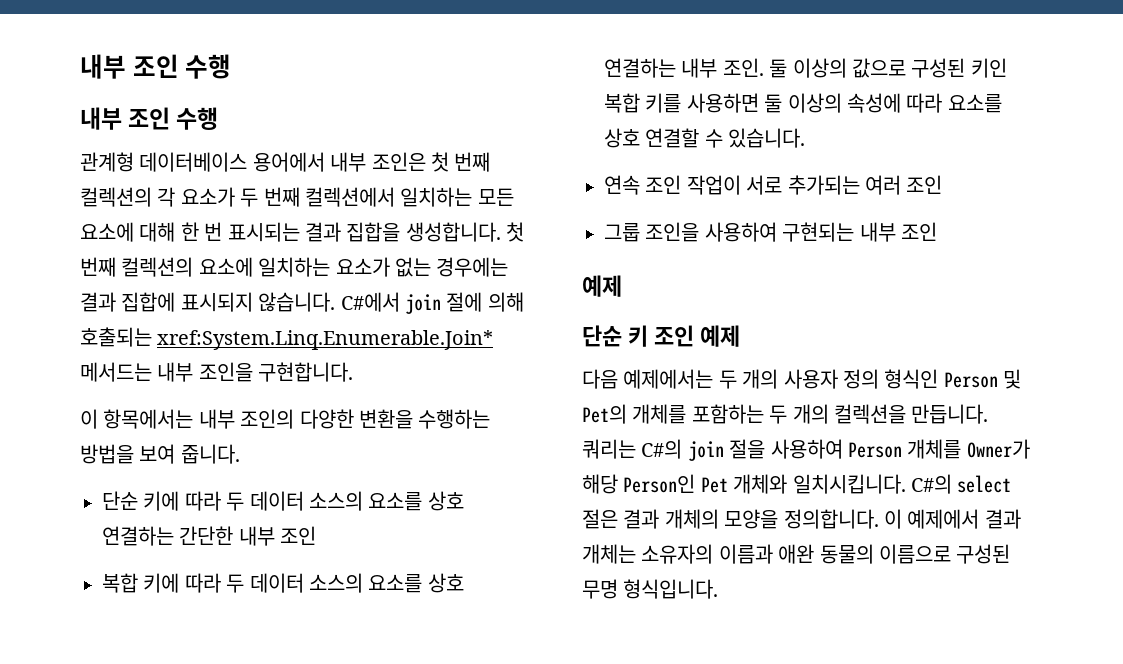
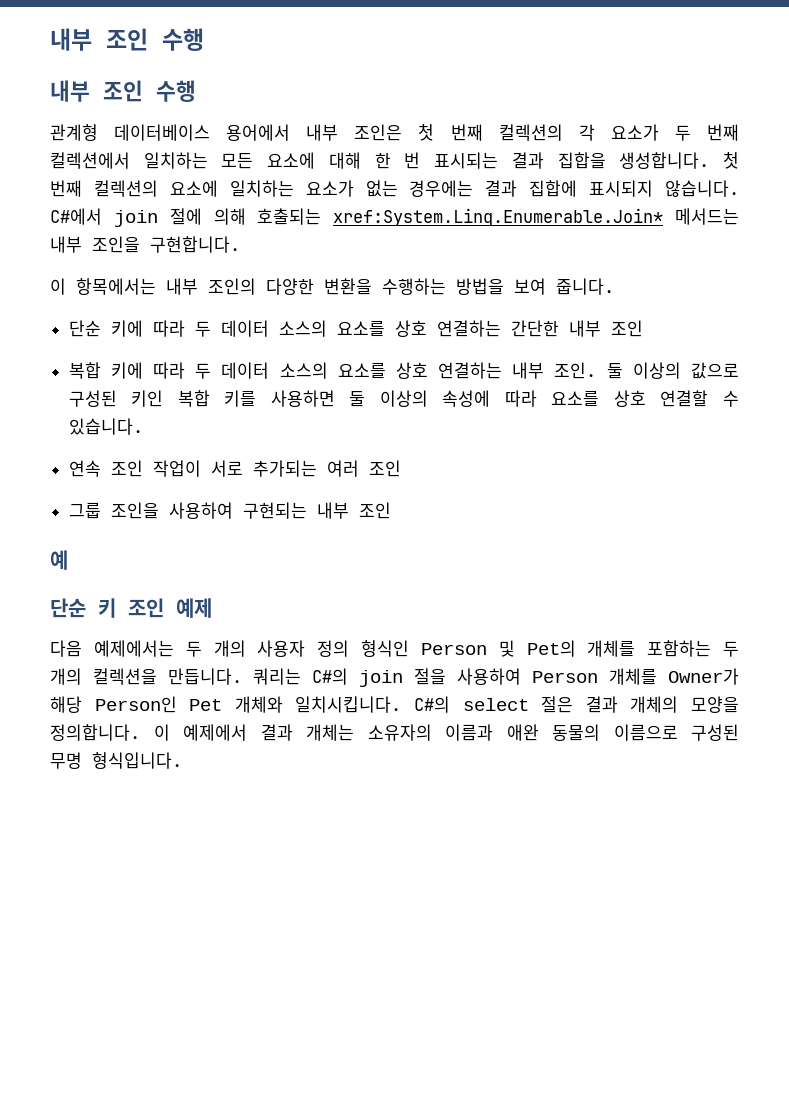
[582,275,622,297] 예제 -> [50,550,68,570] 예

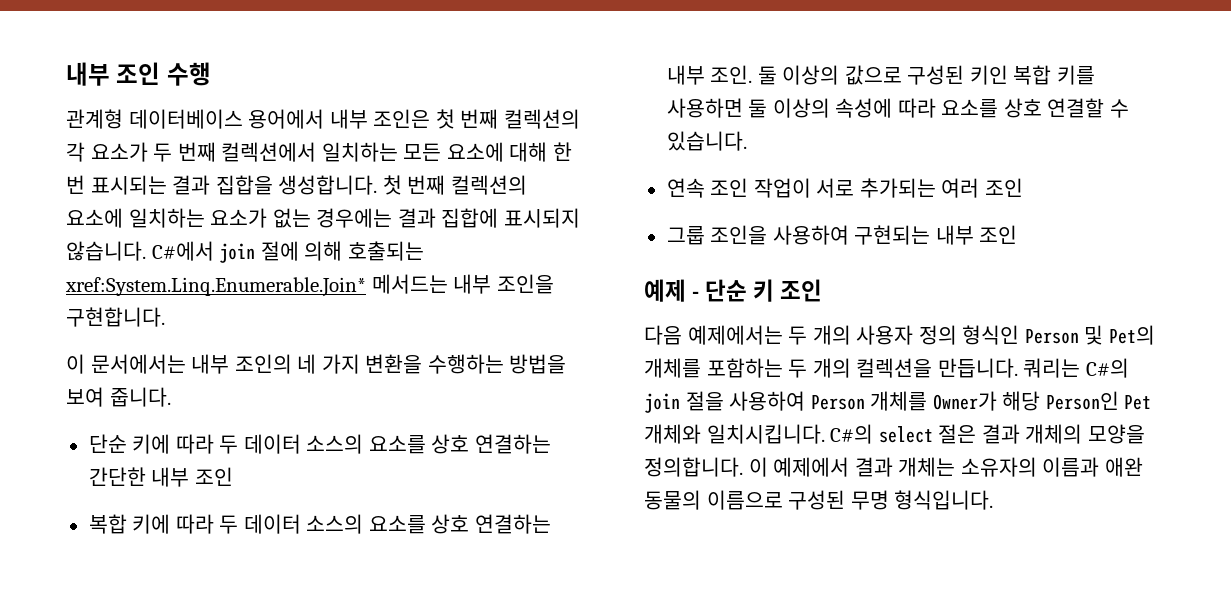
[50,28,204,51] [50,80,196,102] 내부 조인 수행 // 내부 조인 수행 -> [66,62,211,86] 내부 조인 수행
[76,278,156,295] 항목에서는 -> [90,354,186,374] 문서에서는
[266,278,314,295] 다양한 -> [297,354,360,374] 네 가지
[50,550,68,570] 예 // -> [644,279,700,302] 예제 -
[176,598,212,618] 예제 -> (823, 290) none

